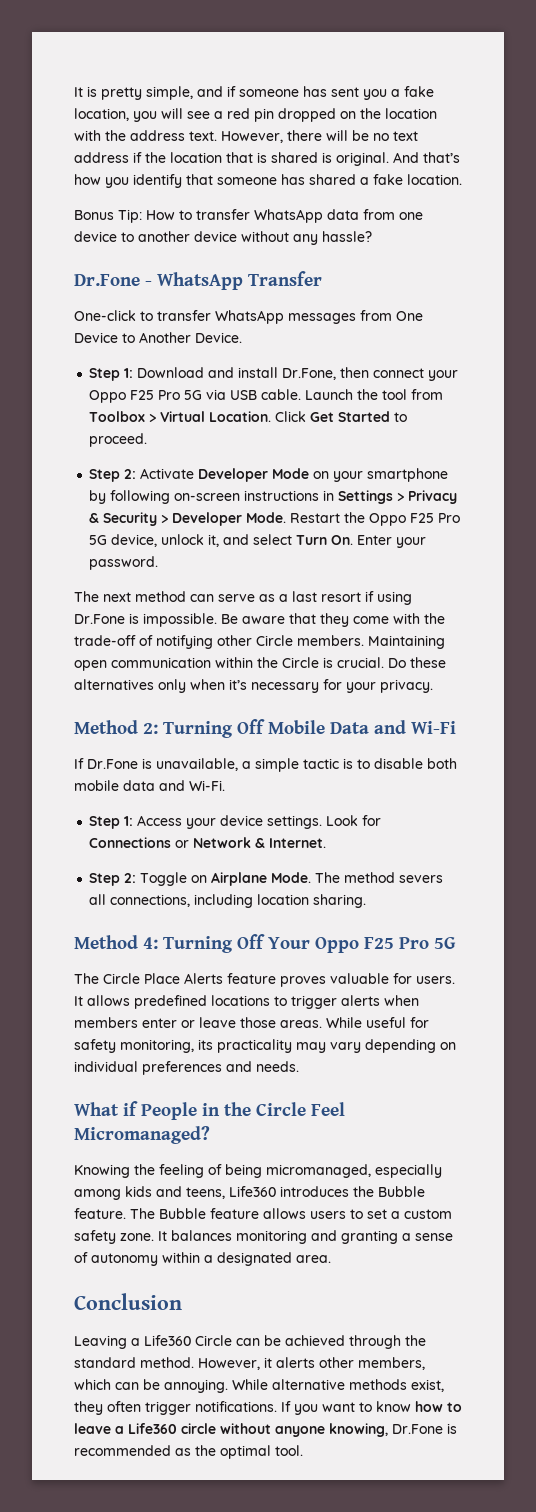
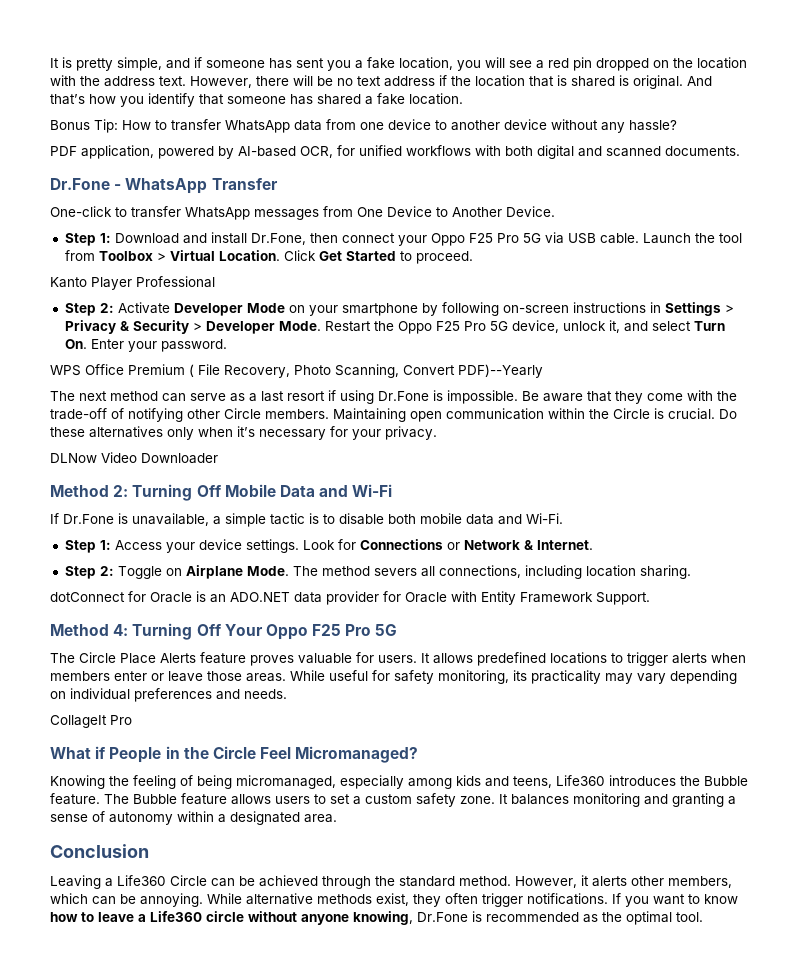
(372, 236) none -> [50,145,740,159] // PDF application, powered by AI-based OCR, for unified workflows with both digital and scanned documents.
(148, 440) none -> [50,276,215,290] // Kanto Player Professional
(159, 563) none -> [50,364,543,378] // WPS Office Premium ( File Recovery, Photo Scanning, Convert PDF)--Yearly
(433, 686) none -> [50,452,218,464] // DLNow Video Downloader
(367, 901) none -> [50,591,650,605] // dotConnect for Oracle is an ADO.NET data provider for Oracle with Entity Framework Support.
(299, 1066) none -> [50,715,132,728] // CollageIt Pro

